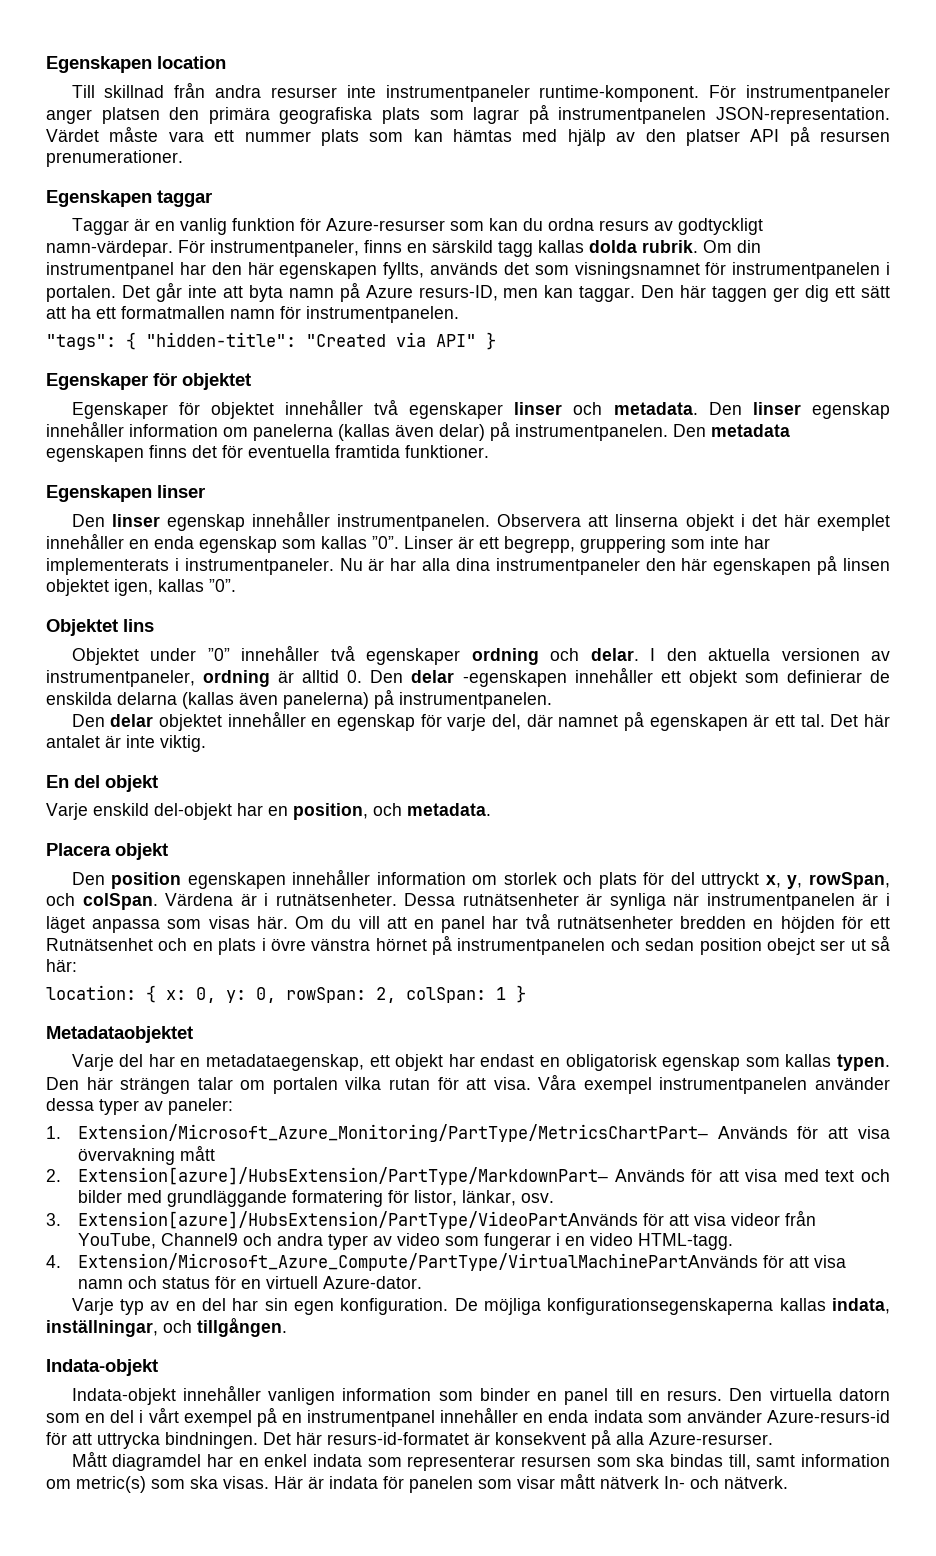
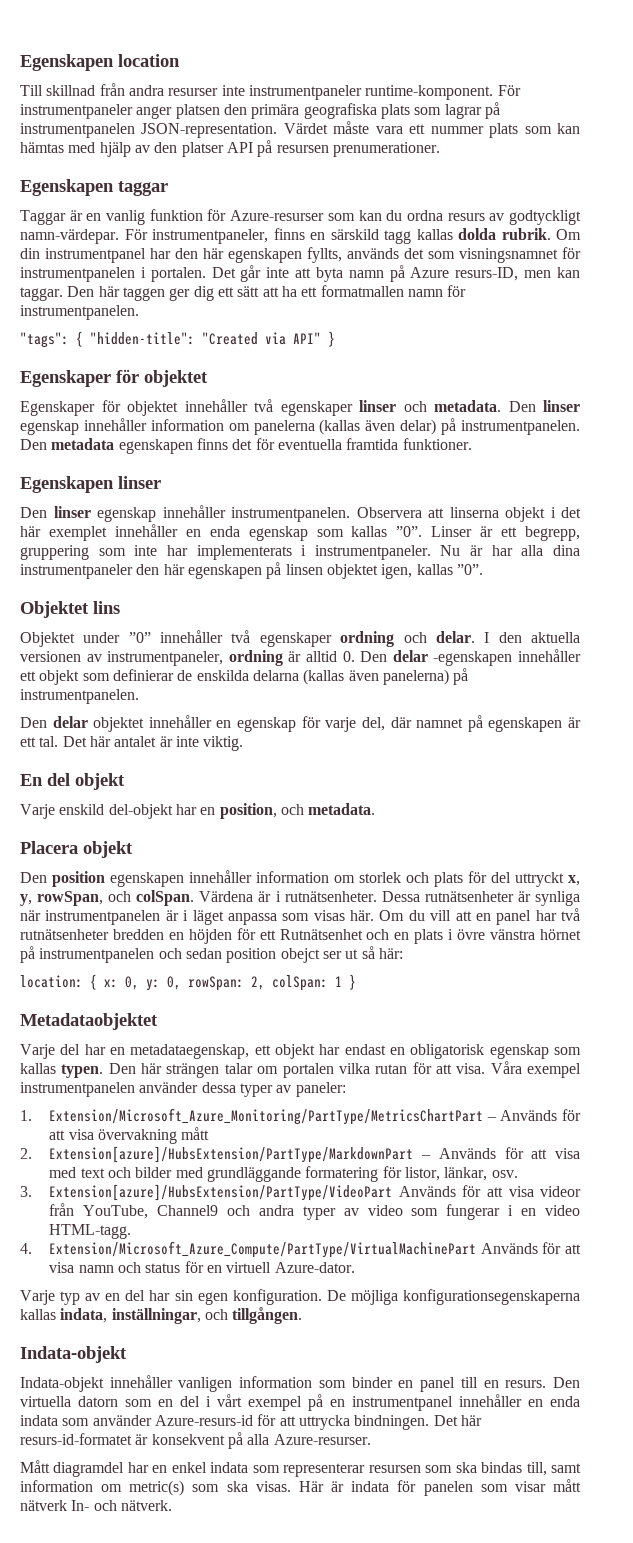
[77,1124,708,1142] Extension/Microsoft_Azure_Monitoring/PartType/MetricsChartPart– -> [49,1108,497,1125] Extension/Microsoft_Azure_Monitoring/PartType/MetricsChartPart –
[77,1167,608,1185] Extension[azure]/HubsExtension/PartType/MarkdownPart– -> [49,1146,432,1163] Extension[azure]/HubsExtension/PartType/MarkdownPart –
[77,1211,638,1229] Extension[azure]/HubsExtension/PartType/VideoPartAnvänds -> [49,1184,456,1201] Extension[azure]/HubsExtension/PartType/VideoPart Används
[77,1253,758,1271] Extension/Microsoft_Azure_Compute/PartType/VirtualMachinePartAnvänds -> [49,1241,538,1258] Extension/Microsoft_Azure_Compute/PartType/VirtualMachinePart Används

